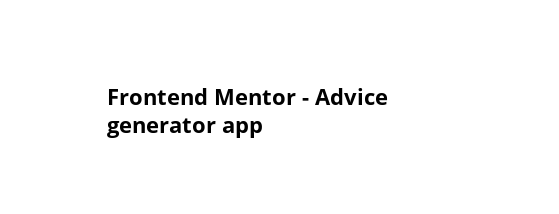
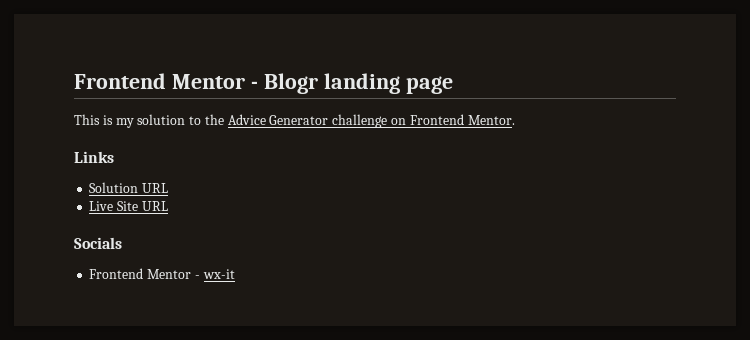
[107,88,388,105] [107,118,263,138] Frontend Mentor - Advice generator app -> [74,73,453,94] [74,114,515,128] [74,151,114,163] [89,182,169,193] [89,201,168,211] [74,237,122,249] [89,268,235,279] Frontend Mentor - Blogr landing page // This is my solution to the Advice Generator challenge on Frontend Mentor. // Links // Solution URL // Live Site URL // Socials // Frontend Mentor - wx-it

